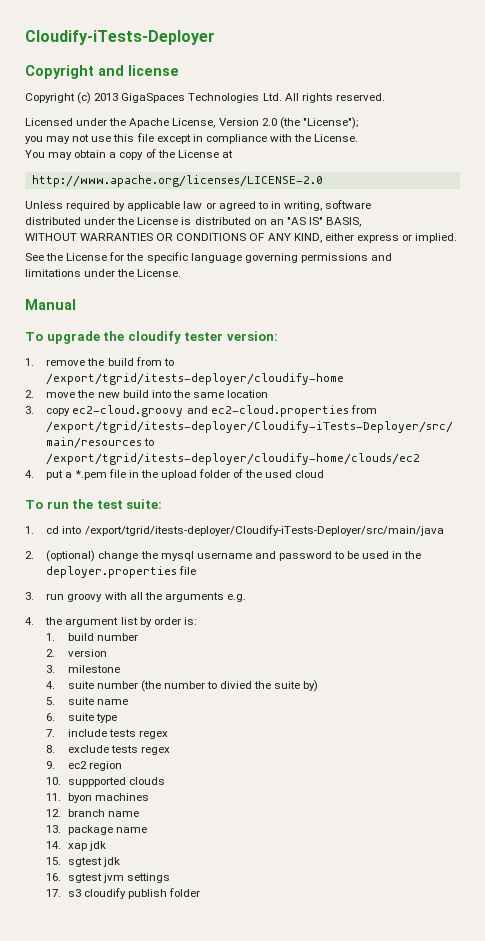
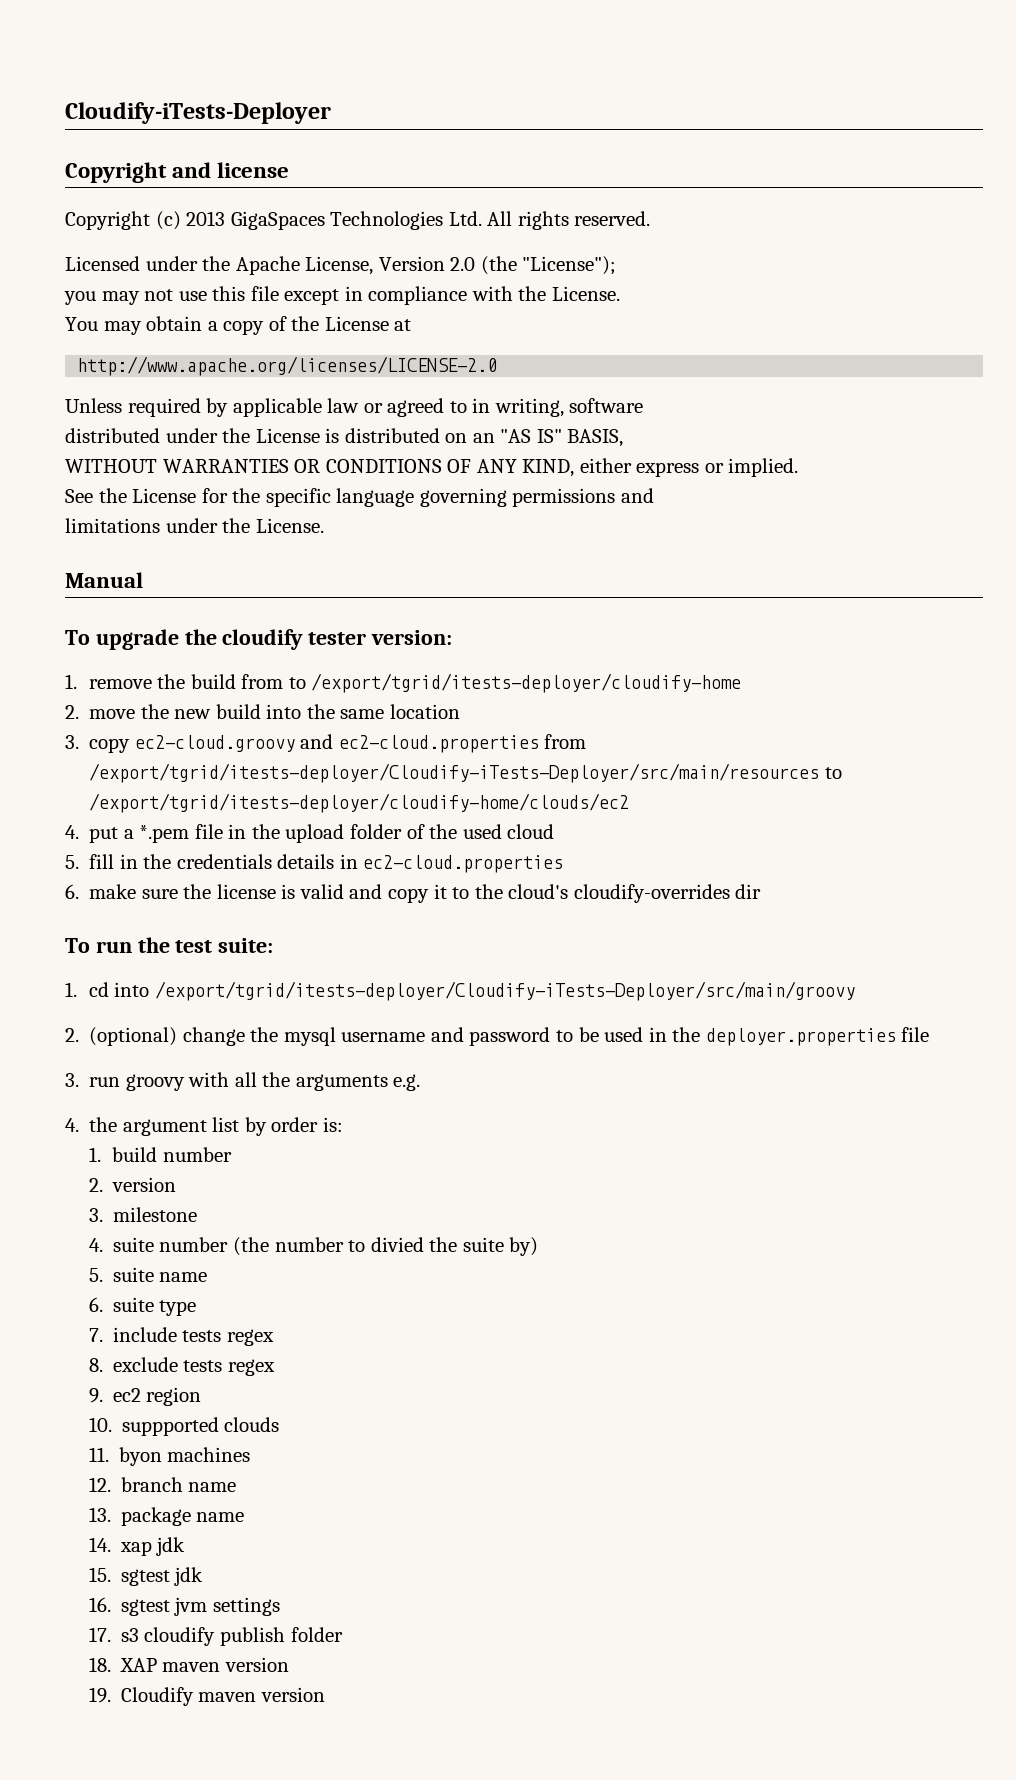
(325, 474) none -> [65,854,564,873] [65,884,762,903] // 5. fill in the credentials details in ec2-cloud.properties // 6. make sure the license is valid and copy it to the cloud's cloudify-overrides dir
[84,525,444,536] /export/tgrid/itests-deployer/Cloudify-iTests-Deployer/src/main/java -> [154,981,855,1001] /export/tgrid/itests-deployer/Cloudify-iTests-Deployer/src/main/groovy
(200, 892) none -> [88,1657,290,1672] [88,1687,326,1706] // 18. XAP maven version // 19. Cloudify maven version

